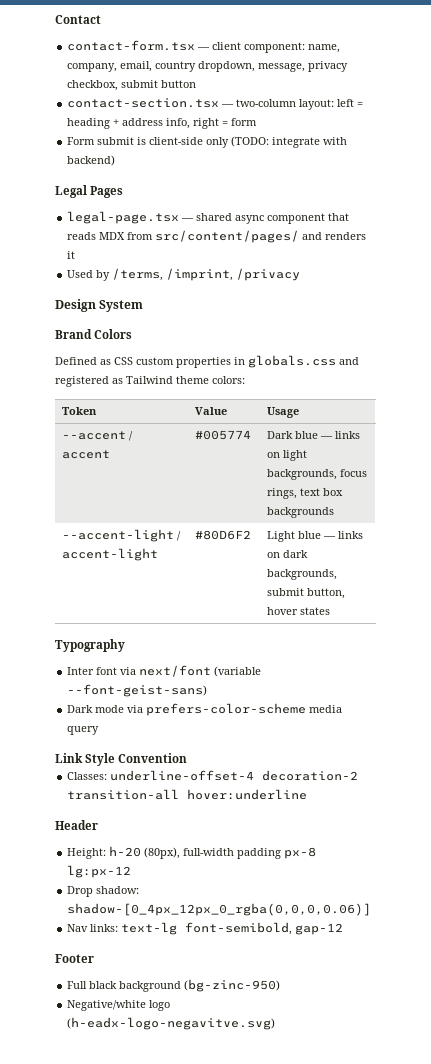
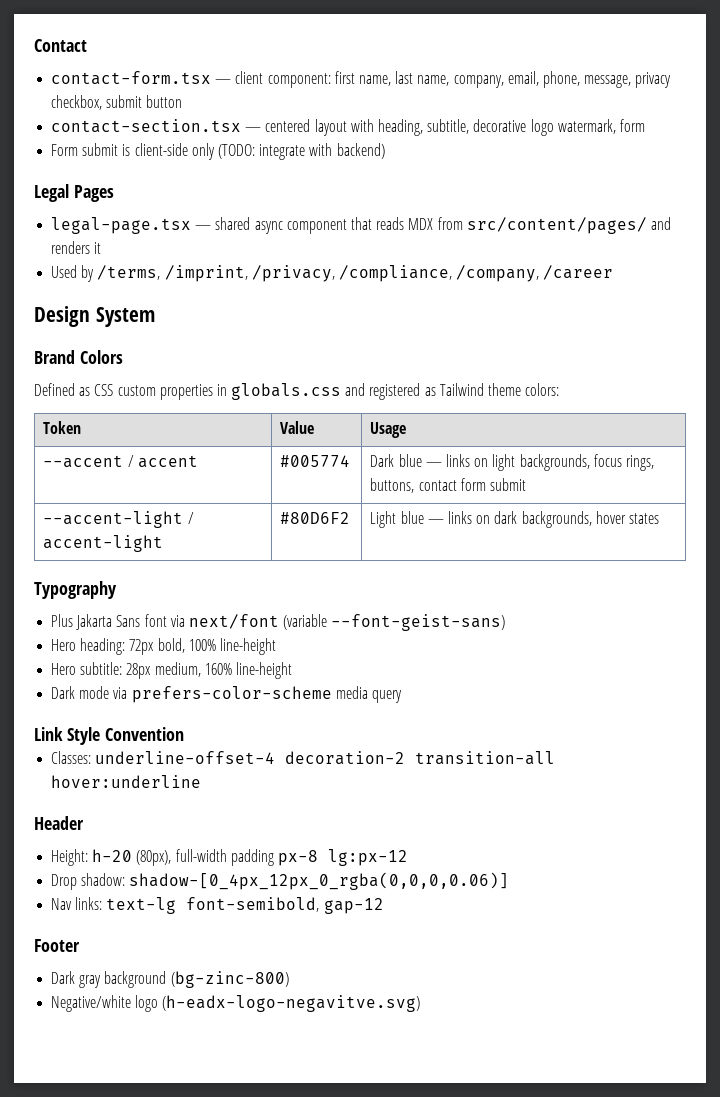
(306, 47) none -> [334,71,414,86] first name, last
[155,61,256,72] country dropdown, -> [542,71,580,88] phone,
[236,99,364,110] [67,118,229,129] two-column layout: left = heading + address info, right = -> [265,119,616,136] centered layout with heading, subtitle, decorative logo watermark,
[236,268,301,281] /privacy -> [251,265,614,282] /privacy, /compliance, /company, /career
[300,488,344,496] [267,507,335,518] text box backgrounds -> [370,478,526,493] buttons, contact form submit
[267,588,346,599] submit button, -> (592, 519) none
[67,667,95,675] Inter -> [51,614,141,630] Plus Jakarta Sans
(208, 690) none -> [51,638,276,655] [51,662,292,679] // Hero heading: 72px bold, 100% line-height // Hero subtitle: 28px medium, 160% line-height
[67,979,281,992] Full black background (bg-zinc-950) -> [51,971,289,988] Dark gray background (bg-zinc-800)

